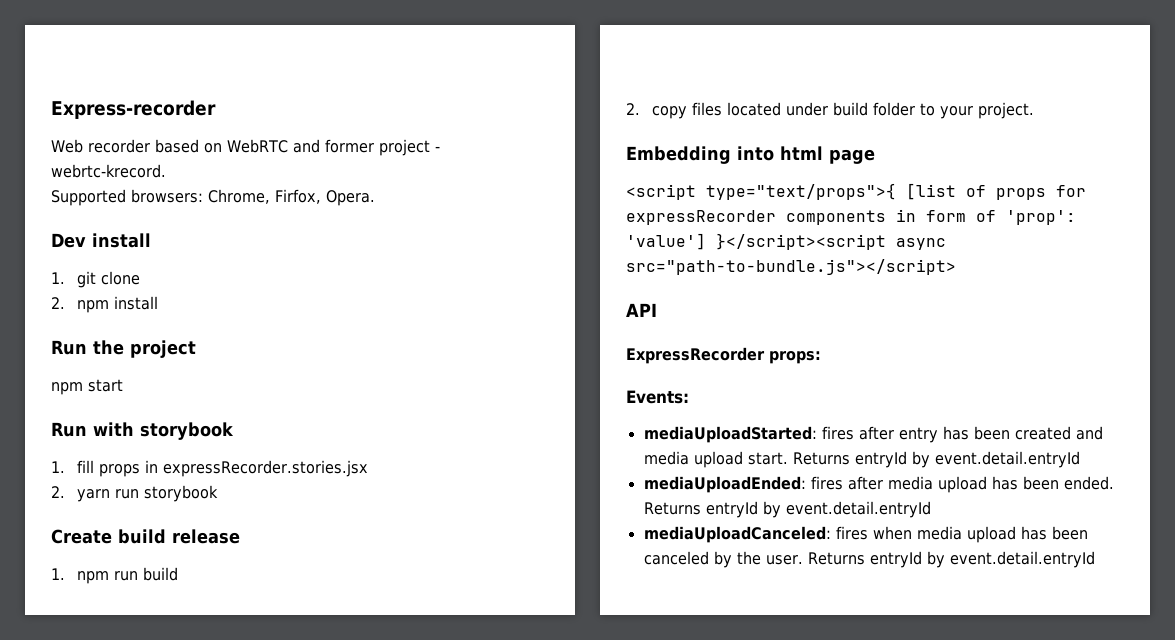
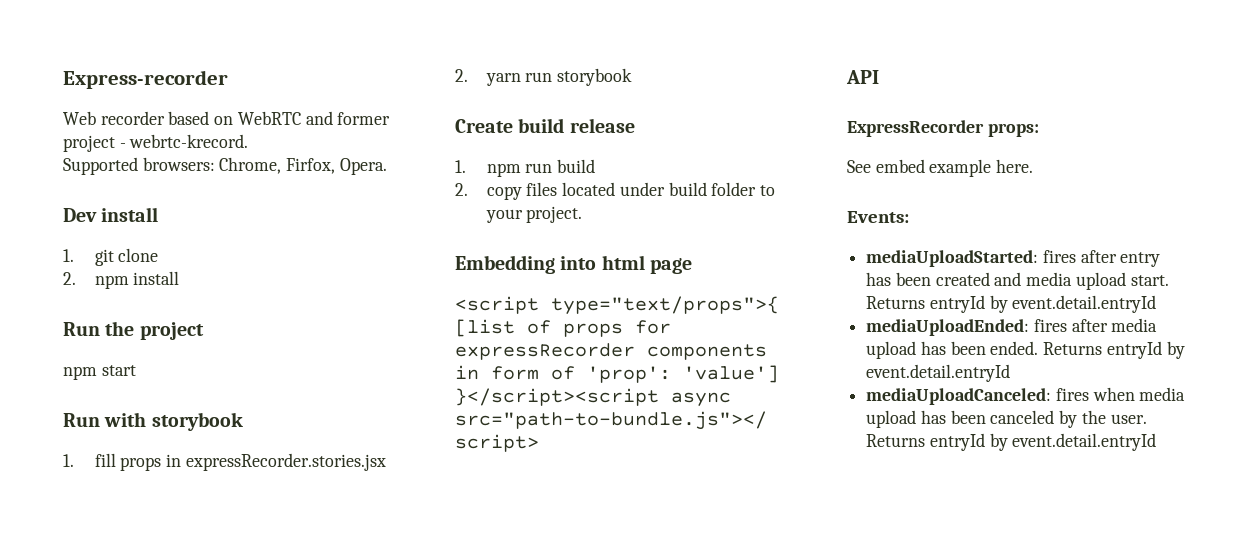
(821, 357) none -> [847,159,1034,177] // See embed example here.

